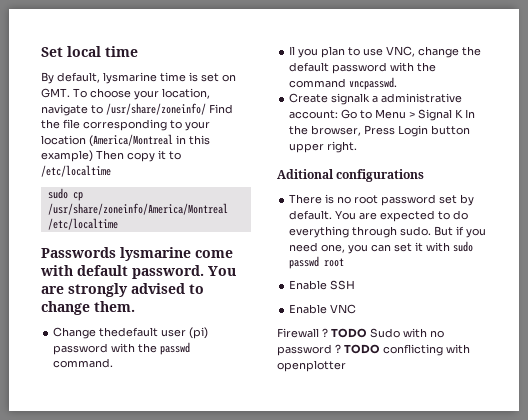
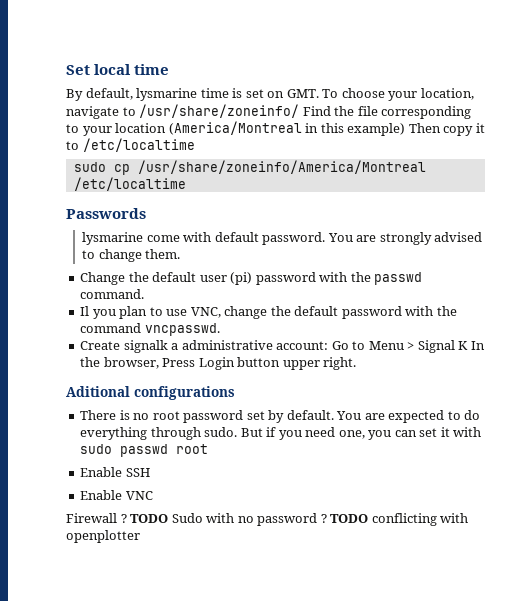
(116, 252) none -> (146, 213) //
[99,327,159,337] thedefault -> [128,272,197,282] the default

